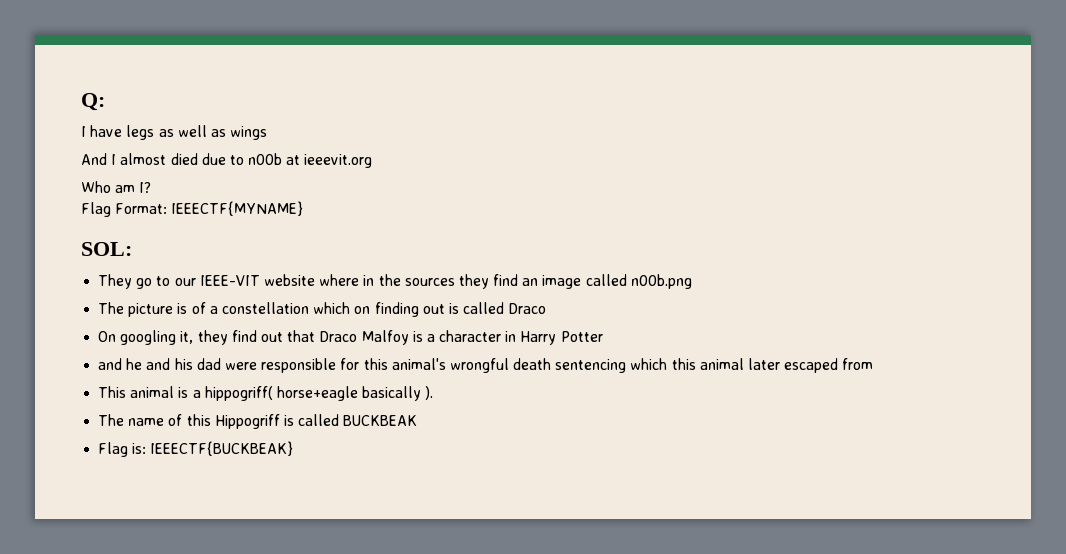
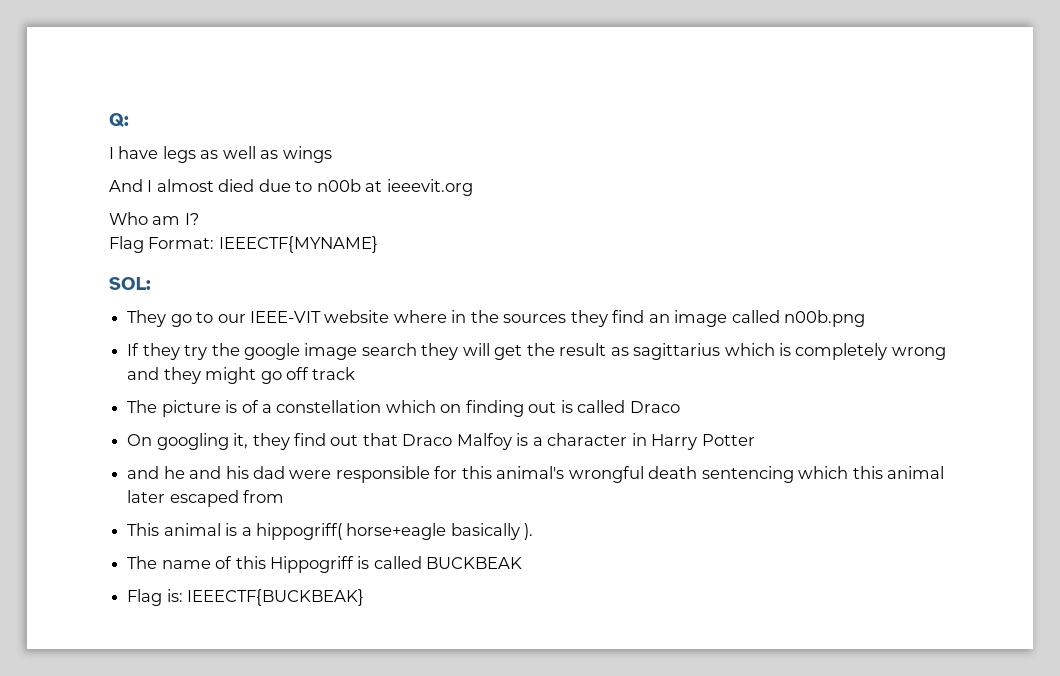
(692, 281) none -> [127,343,946,360] [127,367,356,384] // If they try the google image search they will get the result as sagittarius which is completely wrong and they might go off track

